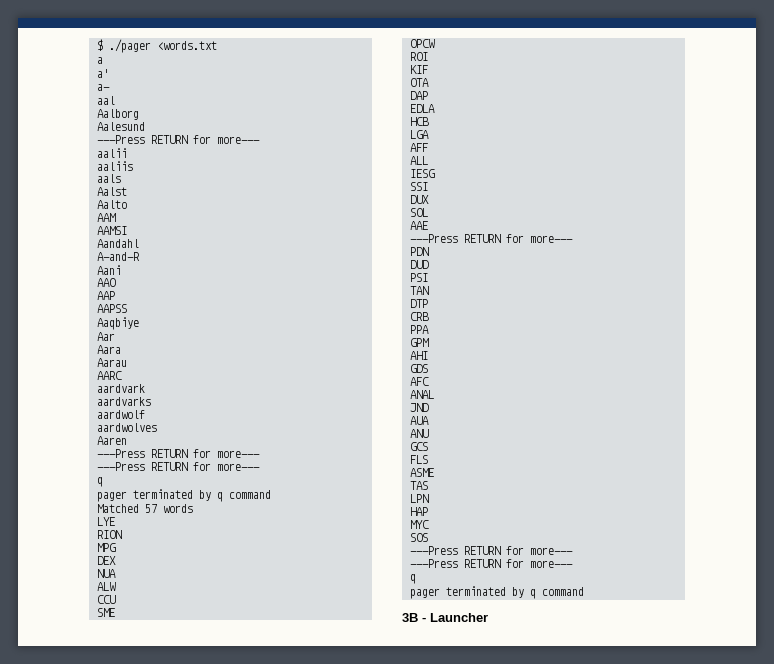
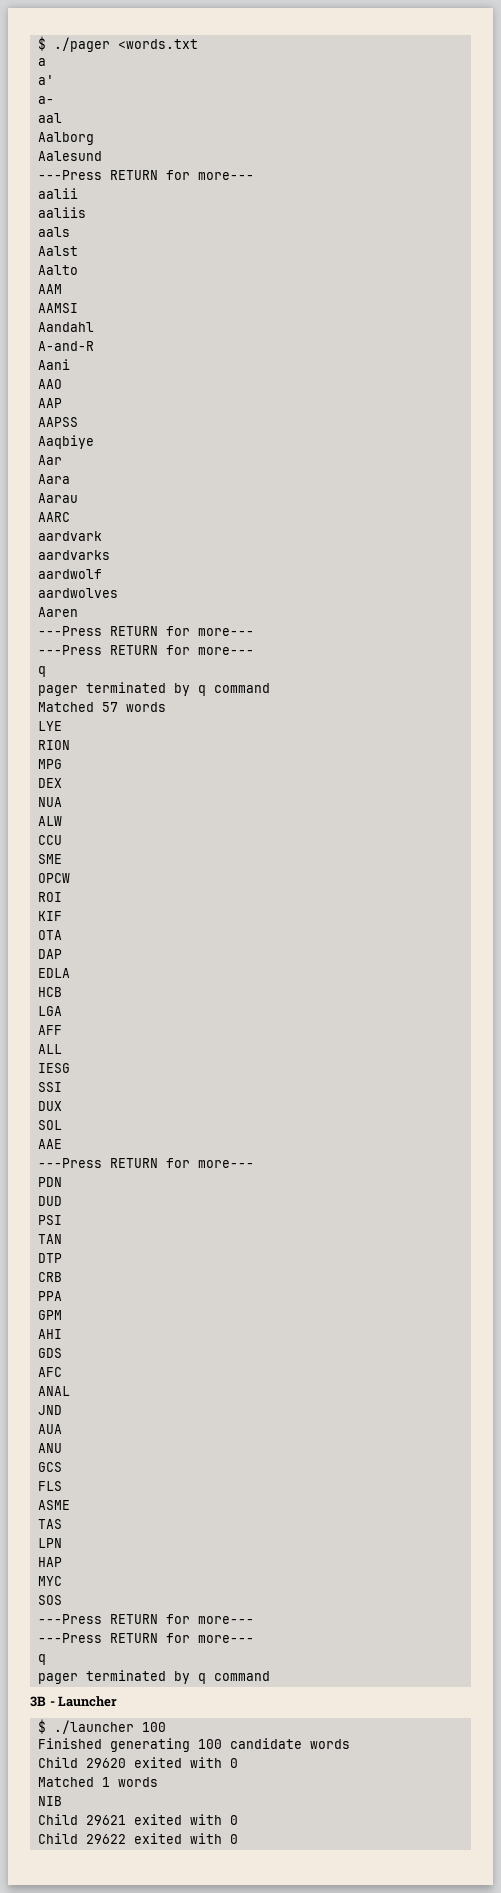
(488, 617) none -> [37,1719,166,1734] [37,1738,350,1752] [37,1757,238,1768] [37,1777,158,1787] [37,1796,62,1806] [37,1814,238,1825] [37,1833,238,1844] // $ ./launcher 100 // Finished generating 100 candidate words // Child 29620 exited with 0 // Matched 1 words // NIB // Child 29621 exited with 0 // Child 29622 exited with 0

